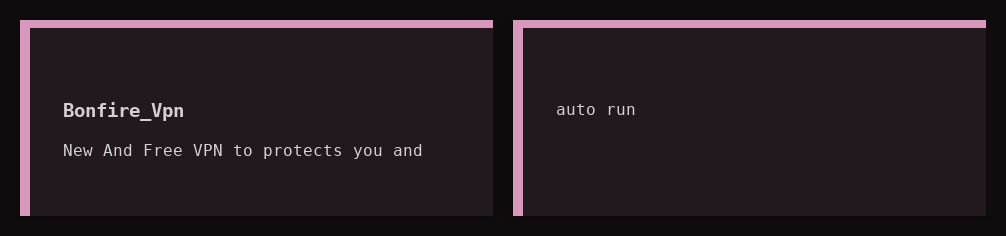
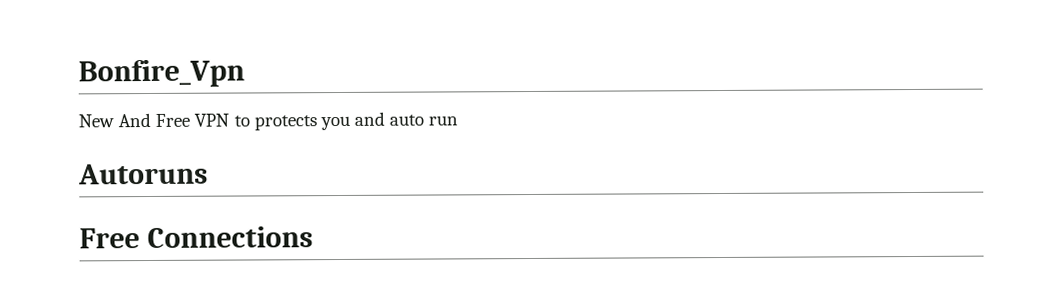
(636, 110) none -> [78,163,208,185] [79,226,313,249] // Autoruns // Free Connections

